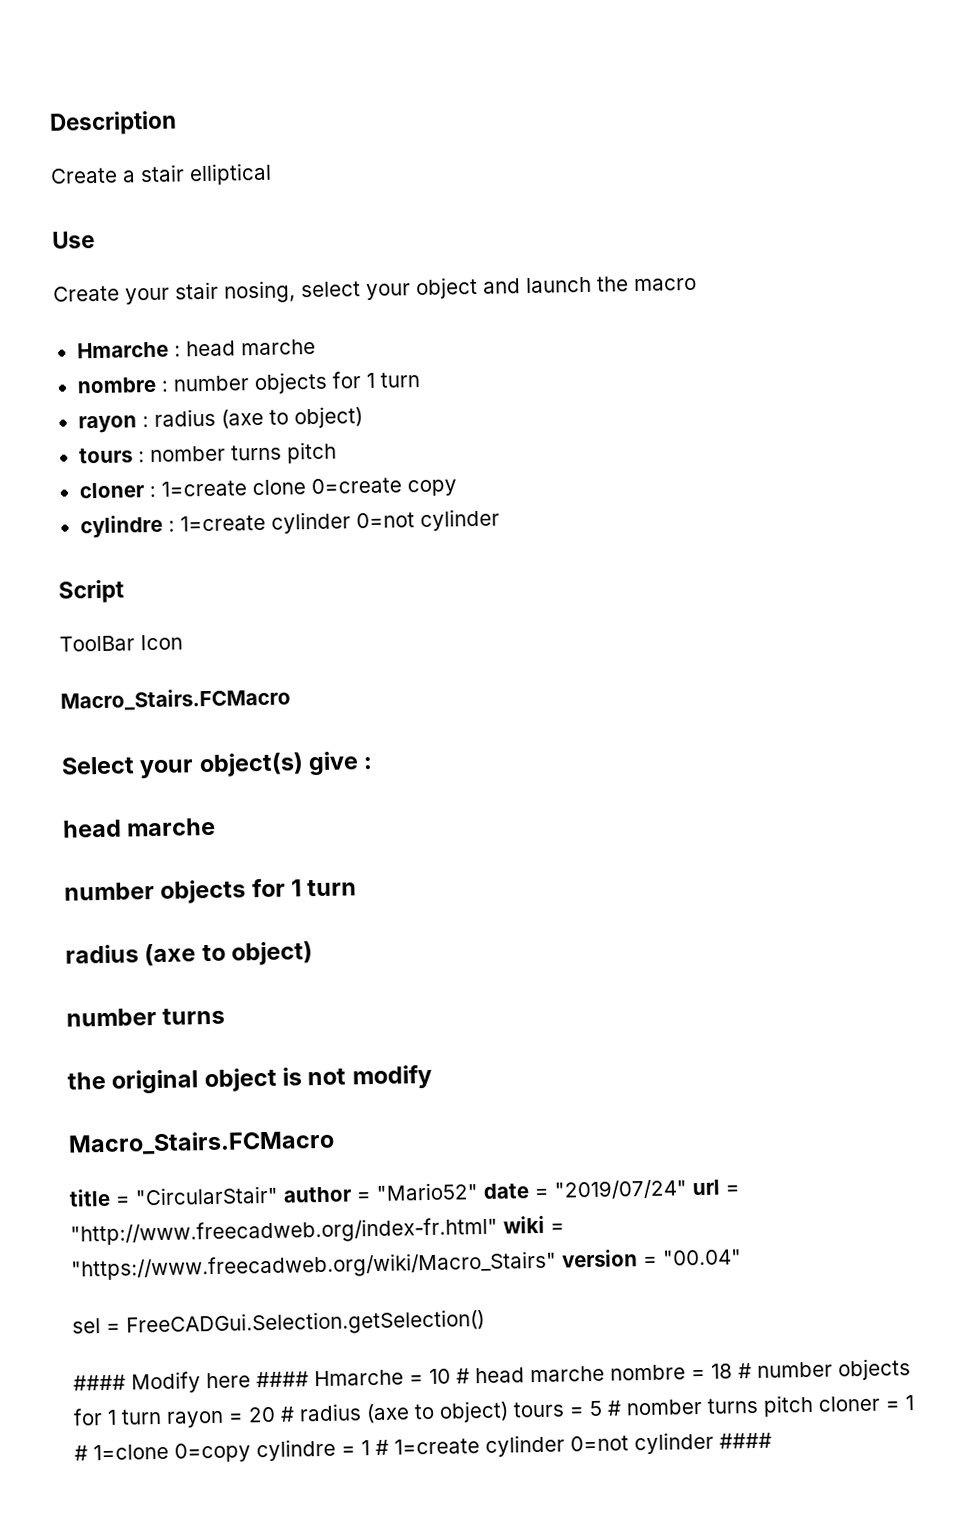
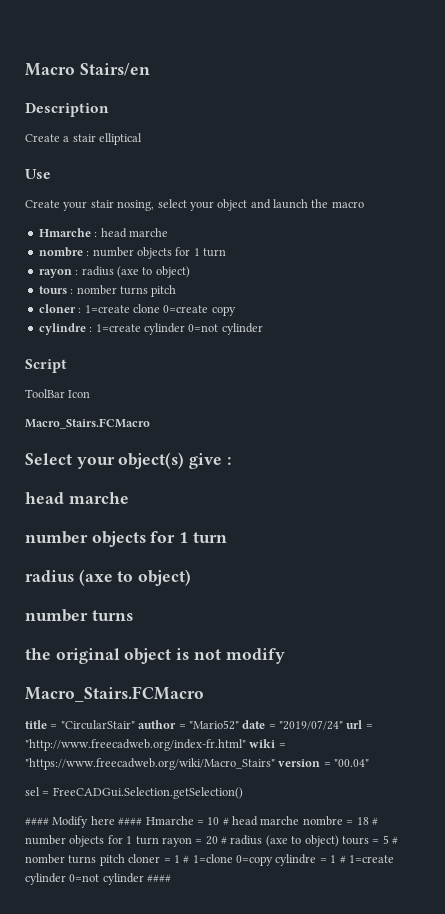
(49, 123) none -> [25,63,150,76] Macro Stairs/en //

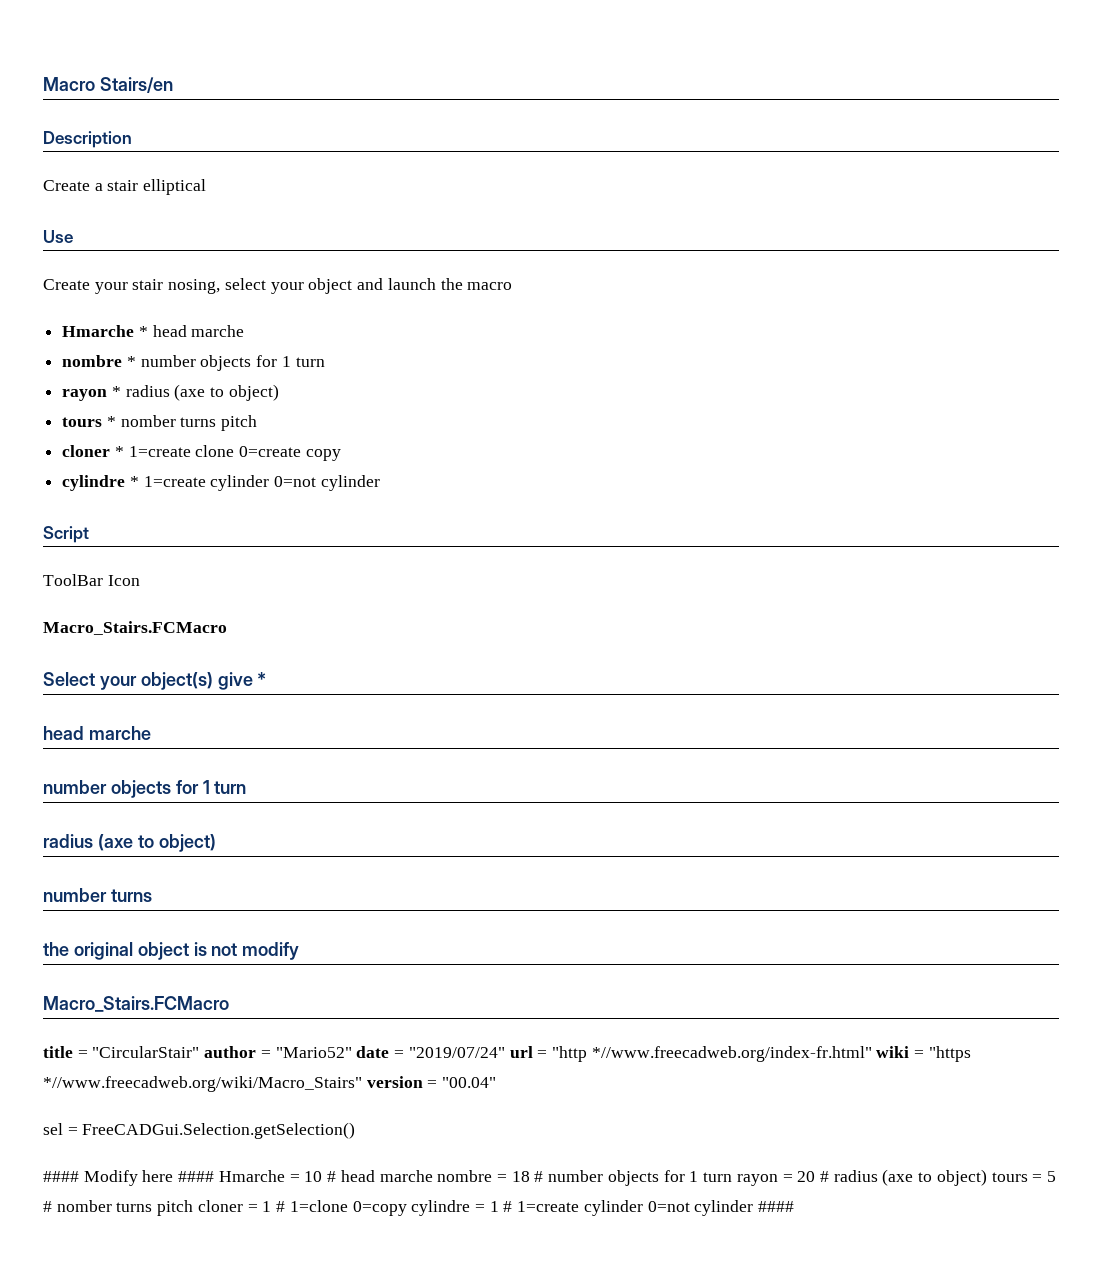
[94,232,98,237] : -> [138,326,148,337] *
[86,251,90,256] : -> [126,356,136,367] *
[75,270,79,275] : -> [111,386,121,397] *
[70,289,74,294] : -> [106,416,116,427] *
[78,308,82,313] : -> [114,446,124,457] *
[89,327,93,332] : -> [129,476,139,487] *
[226,457,231,465] : -> [257,672,267,686] *
[25,739,286,751] [25,758,275,770] "http://www.freecadweb.org/index-fr.html" wiki = "https://www.freecadweb.org/wiki/Macro_Stairs" -> [551,1046,971,1062] [43,1076,362,1092] "http *//www.freecadweb.org/index-fr.html" wiki = "https *//www.freecadweb.org/wiki/Macro_Stairs"

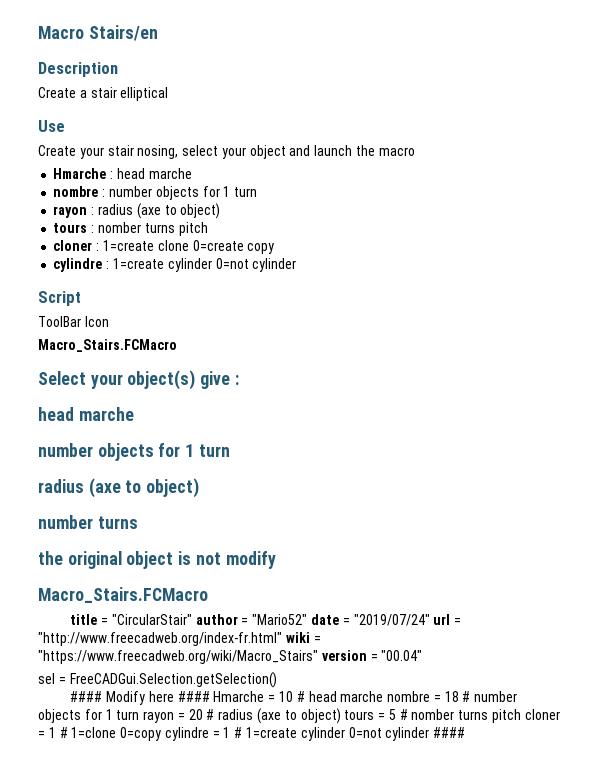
[138,326,148,337] * -> [110,171,114,179] :
[126,356,136,367] * -> [102,189,106,197] :
[111,386,121,397] * -> [91,207,95,215] :
[106,416,116,427] * -> [91,225,95,233] :
[114,446,124,457] * -> [96,243,100,251] :
[129,476,139,487] * -> [106,261,110,269] :
[257,672,267,686] * -> [234,375,239,385] :
[551,1046,971,1062] [43,1076,362,1092] "http *//www.freecadweb.org/index-fr.html" wiki = "https *//www.freecadweb.org/wiki/Macro_Stairs" -> [38,632,321,646] [38,650,318,664] "http://www.freecadweb.org/index-fr.html" wiki = "https://www.freecadweb.org/wiki/Macro_Stairs"

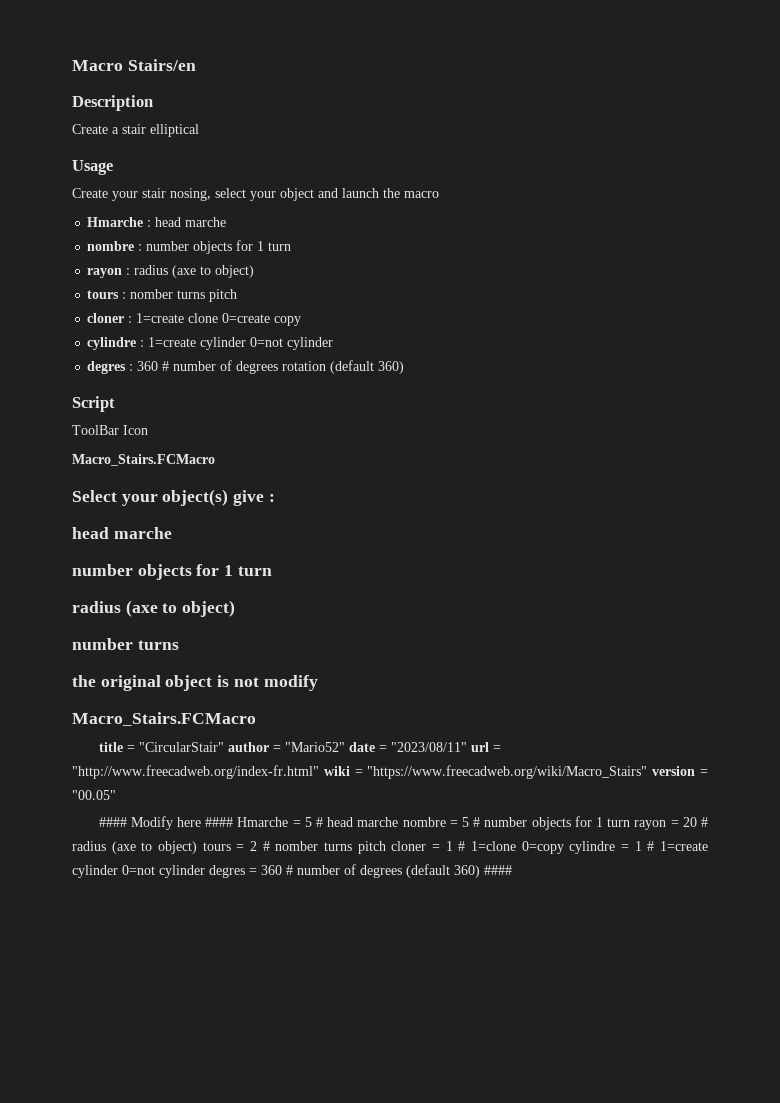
[38,120,65,132] Use -> [72,160,113,175] Usage
(297, 265) none -> [87,360,405,374] // degres : 360 # number of degrees rotation (default 360)
[353,614,430,626] "2019/07/24" -> [390,742,467,752] "2023/08/11"
[381,650,423,661] [38,672,277,688] "00.04" // sel = FreeCADGui.Selection.getSelection() -> [72,790,116,800] "00.05"
[278,691,293,702] 10 -> [304,817,312,827] 5
[444,691,459,702] 18 -> [461,817,469,827] 5
[388,709,396,720] 5 -> [249,841,257,851] 2
(430, 734) none -> [209,864,480,878] degres = 360 # number of degrees (default 360)

